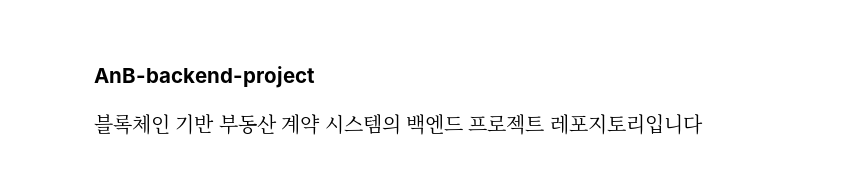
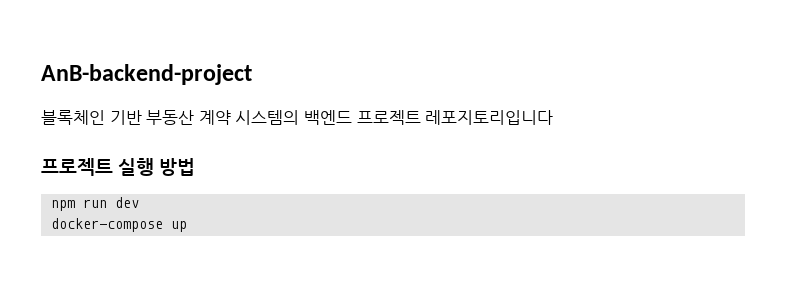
(703, 124) none -> [41,158,196,176] [51,197,140,211] [51,218,188,232] // 프로젝트 실행 방법 // npm run dev // docker-compose up

